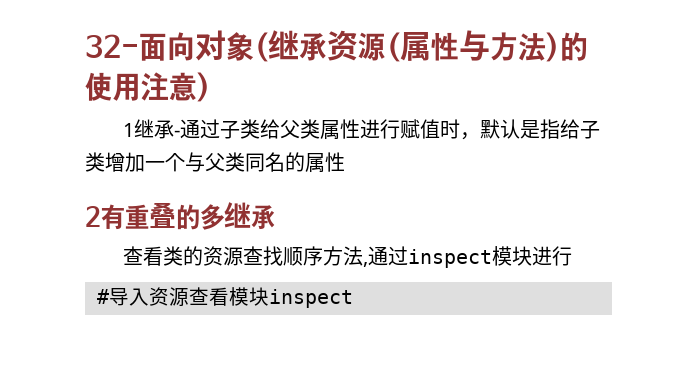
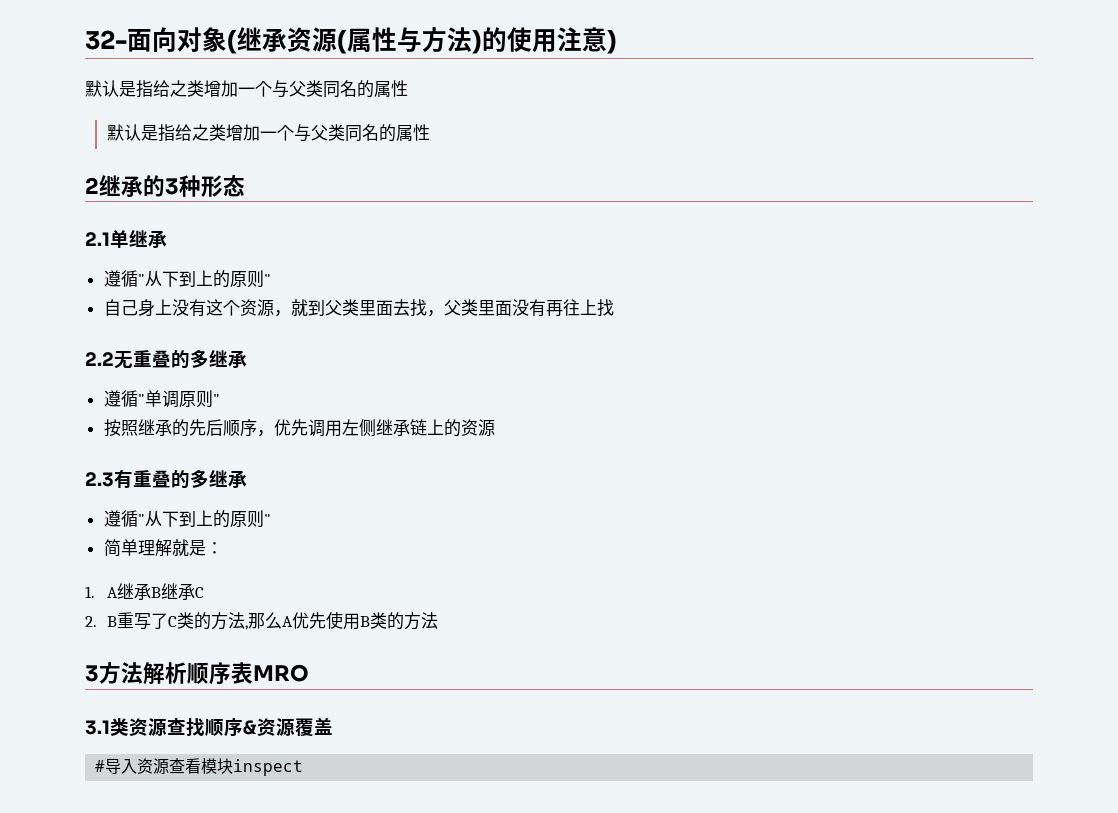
[122,119,600,140] 1继承-通过子类给父类属性进行赋值时，默认是指给子 -> [85,80,408,98] [106,124,209,142] 默认是指给之类增加一个与父类同名的属性 // 默认是指给之
[101,202,275,230] [122,246,572,268] 有重叠的多继承 // 查看类的资源查找顺序方法,通过inspect模块进行 -> [99,174,245,197] [85,229,167,248] [103,270,271,288] [103,299,614,317] [85,349,247,369] [103,390,220,408] [103,419,495,437] [85,469,247,489] [103,510,271,528] [103,539,223,557] [85,583,204,600] [85,611,438,630] [85,662,309,685] [85,717,333,737] 继承的3种形态 // 2.1单继承 // 遵循"从下到上的原则" // 自己身上没有这个资源，就到父类里面去找，父类里面没有再往上找 // 2.2无重叠的多继承 // 遵循"单调原则" // 按照继承的先后顺序，优先调用左侧继承链上的资源 // 2.3有重叠的多继承 // 遵循"从下到上的原则" // 简单理解就是： // 1. A继承B继承C // 2. B重写了C类的方法,那么A优先使用B类的方法 // 3方法解析顺序表MRO // 3.1类资源查找顺序&资源覆盖

